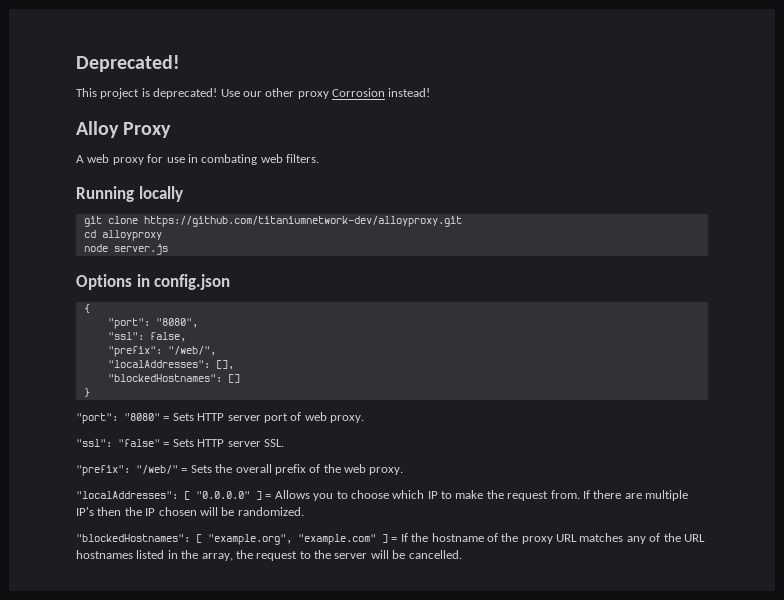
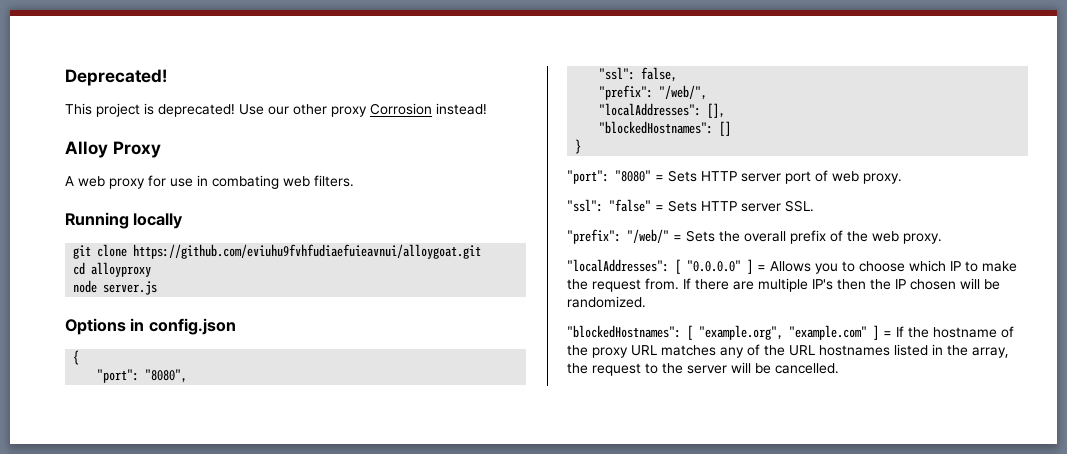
[143,216,462,227] https://github.com/titaniumnetwork-dev/alloyproxy.git -> [133,244,482,259] https://github.com/eviuhu9fvhfudiaefuieavnui/alloygoat.git

